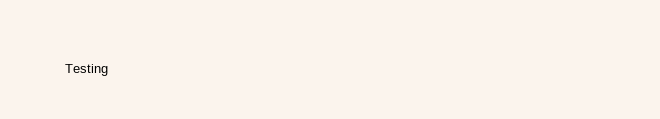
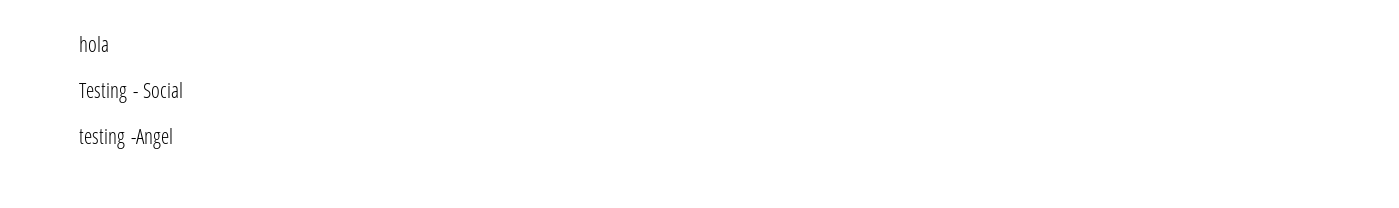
[65,64,108,76] Testing -> [79,36,109,52] [79,82,184,103] [79,128,173,149] hola // Testing - Social // testing -Angel

